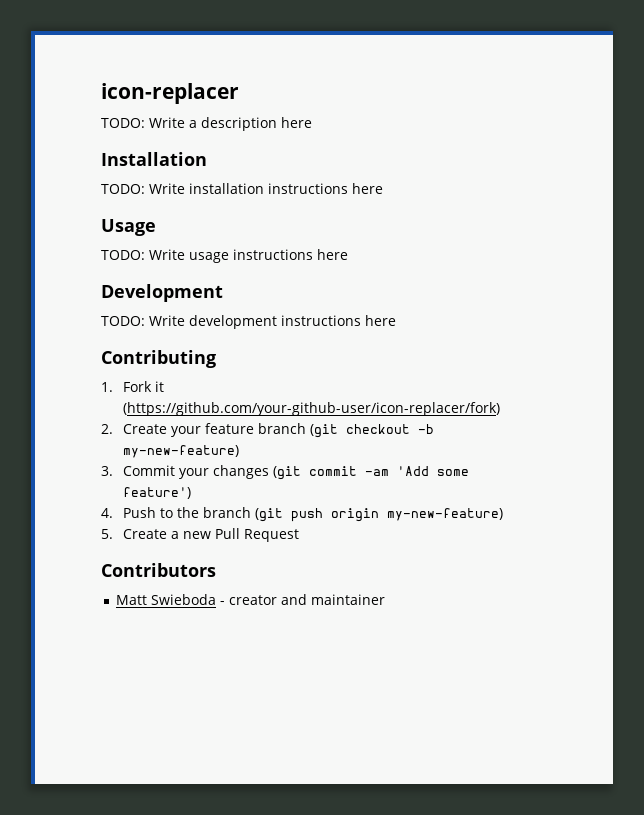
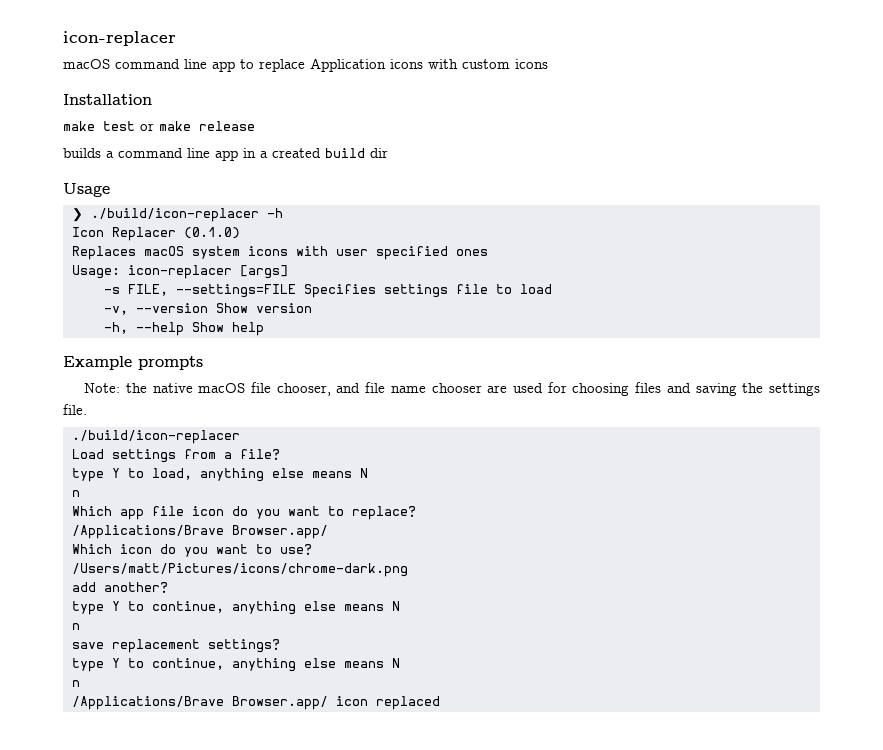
[101,117,312,131] [101,152,207,166] [101,183,383,194] [101,219,156,236] [101,249,348,263] [101,284,223,302] [101,315,396,329] [101,350,216,368] [101,381,164,392] [122,402,500,416] [101,423,434,438] [122,445,239,458] [101,465,469,480] [122,487,191,499] [101,507,503,522] [101,528,299,542] [101,563,216,577] [115,594,385,605] TODO: Write a description here // Installation // TODO: Write installation instructions here // Usage // TODO: Write usage instructions here // Development // TODO: Write development instructions here // Contributing // 1. Fork it (https://github.com/your-github-user/icon-replacer/fork) // 2. Create your feature branch (git checkout -b my-new-feature) // 3. Commit your changes (git commit -am 'Add some feature') // 4. Push to the branch (git push origin my-new-feature) // 5. Create a new Pull Request // Contributors // Matt Swieboda - creator and maintainer -> [63,58,548,72] [63,94,152,105] [63,121,255,131] [63,148,388,161] [63,183,110,197] [71,208,283,222] [71,227,240,241] [71,246,488,260] [71,265,288,279] [103,284,552,298] [103,303,312,315] [103,322,264,336] [63,356,203,370] [84,382,820,396] [63,404,87,415] [71,430,240,444] [71,449,280,463] [71,468,368,482] [71,490,80,497] [71,506,416,520] [71,525,328,539] [71,544,312,557] [71,563,408,577] [71,582,168,593] [71,601,400,615] [71,623,80,630] [71,639,280,653] [71,658,400,672] [71,680,80,687] [71,696,440,710] macOS command line app to replace Application icons with custom icons // Installation // make test or make release // builds a command line app in a created build dir // Usage // ❯ ./build/icon-replacer -h // Icon Replacer (0.1.0) // Replaces macOS system icons with user specified ones // Usage: icon-replacer [args] // -s FILE, --settings=FILE Specifies settings file to load // -v, --version Show version // -h, --help Show help // Example prompts // Note: the native macOS file chooser, and file name chooser are used for choosing files and saving the settings file. // ./build/icon-replacer // Load settings from a file? // type Y to load, anything else means N // n // Which app file icon do you want to replace? // /Applications/Brave Browser.app/ // Which icon do you want to use? // /Users/matt/Pictures/icons/chrome-dark.png // add another? // type Y to continue, anything else means N // n // save replacement settings? // type Y to continue, anything else means N // n // /Applications/Brave Browser.app/ icon replaced

